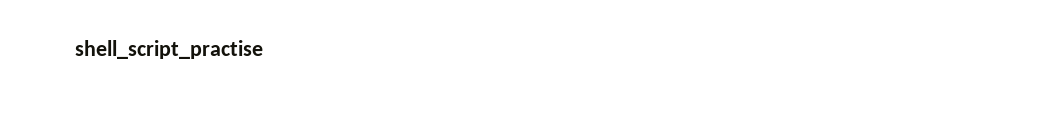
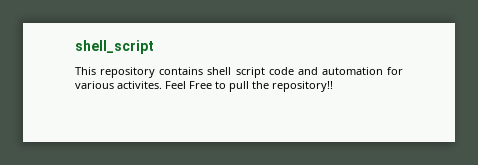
[75,40,263,59] shell_script_practise -> [75,40,154,54] [75,67,403,78] [75,81,333,92] shell_script // This repository contains shell script code and automation for various activites. Feel Free to pull the repository!!

